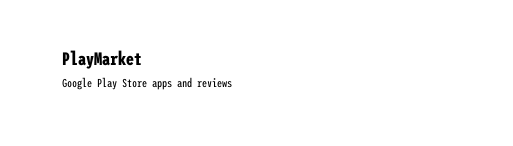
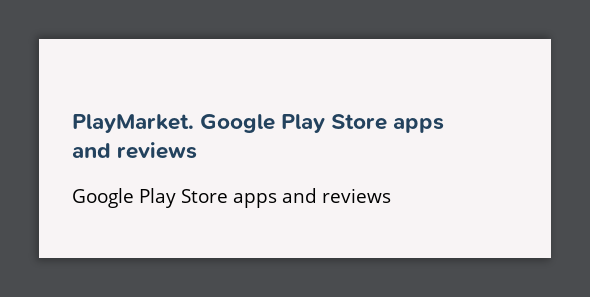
[62,50,142,69] PlayMarket -> [72,114,445,133] [72,142,198,159] PlayMarket. Google Play Store apps and reviews

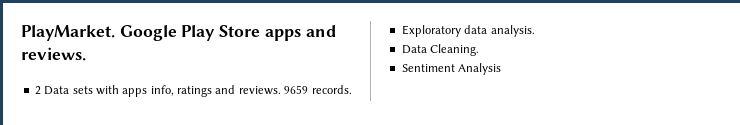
[117,142,198,159] [72,188,391,208] reviews // Google Play Store apps and reviews -> [21,47,86,61] [34,85,352,97] [401,25,535,37] [401,44,480,56] [401,63,502,75] reviews. // 2 Data sets with apps info, ratings and reviews. 9659 records. // Exploratory data analysis. // Data Cleaning. // Sentiment Analysis

